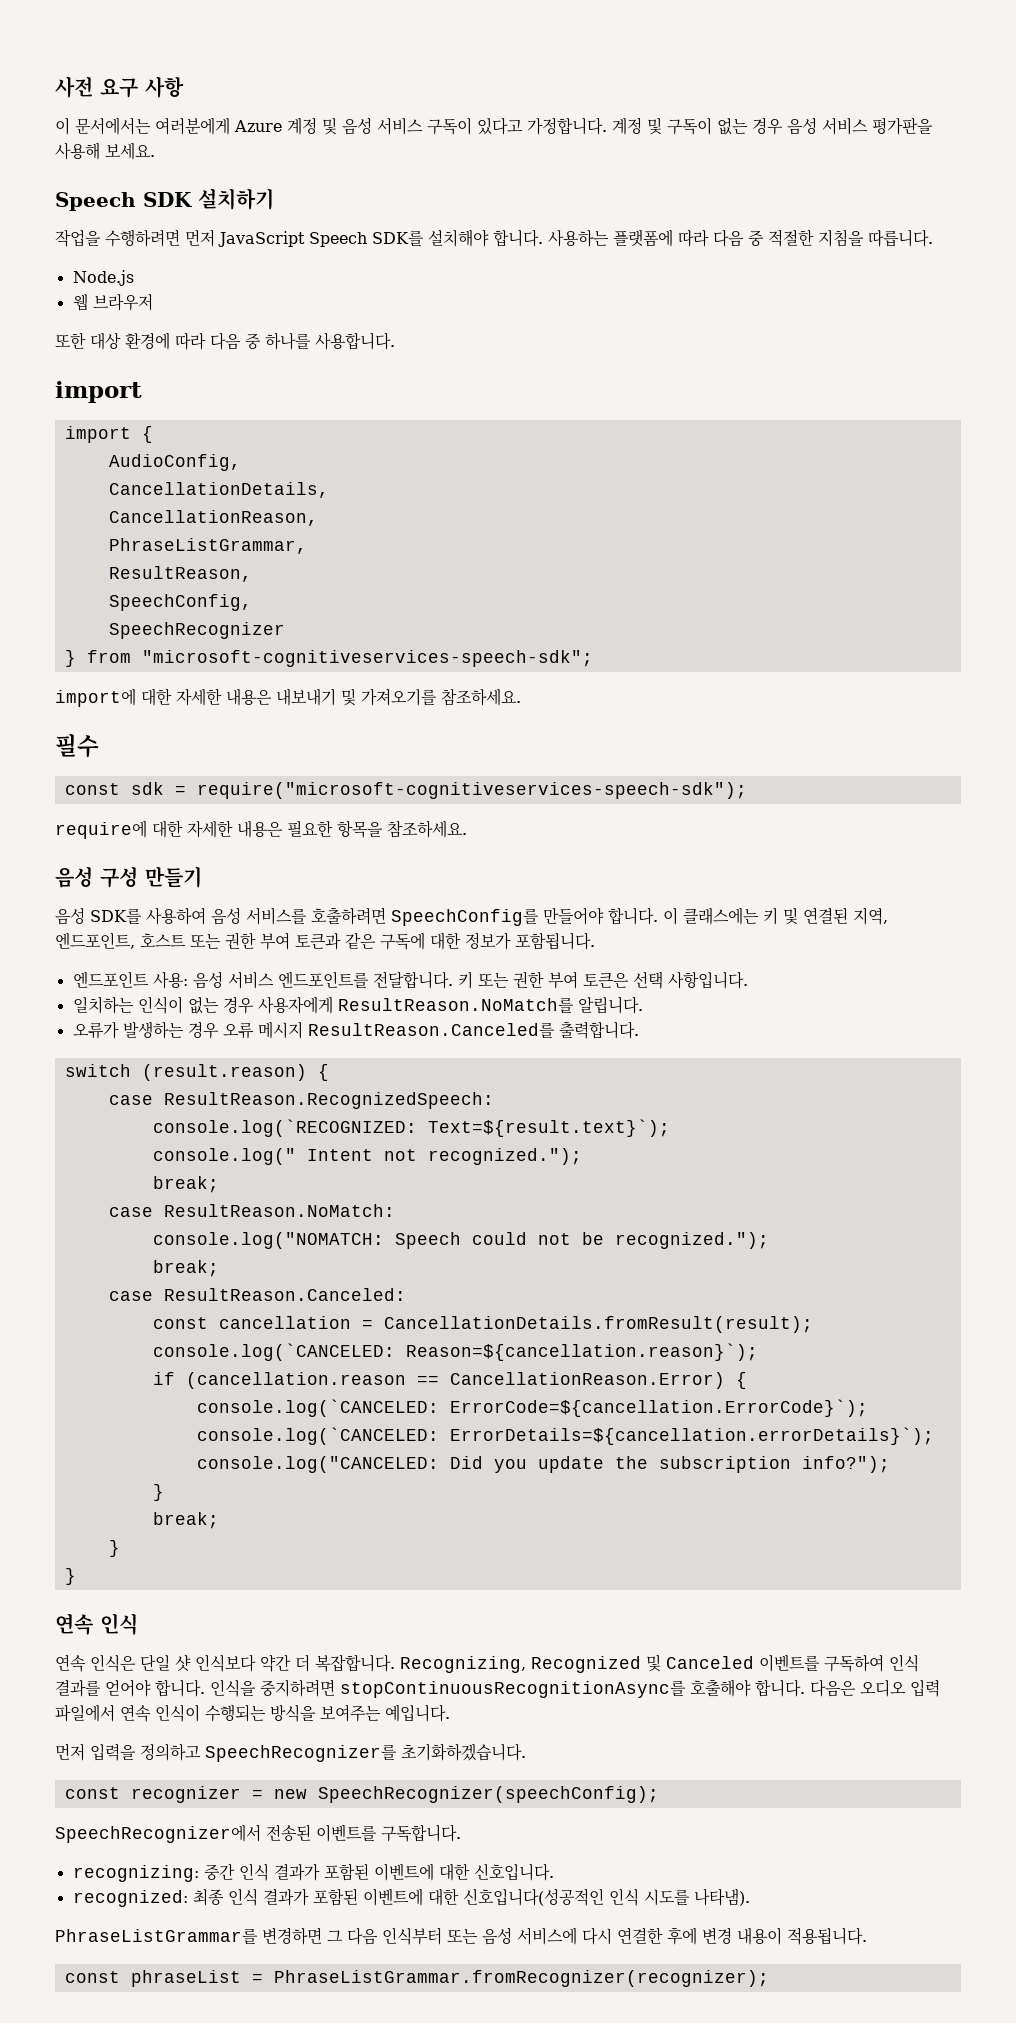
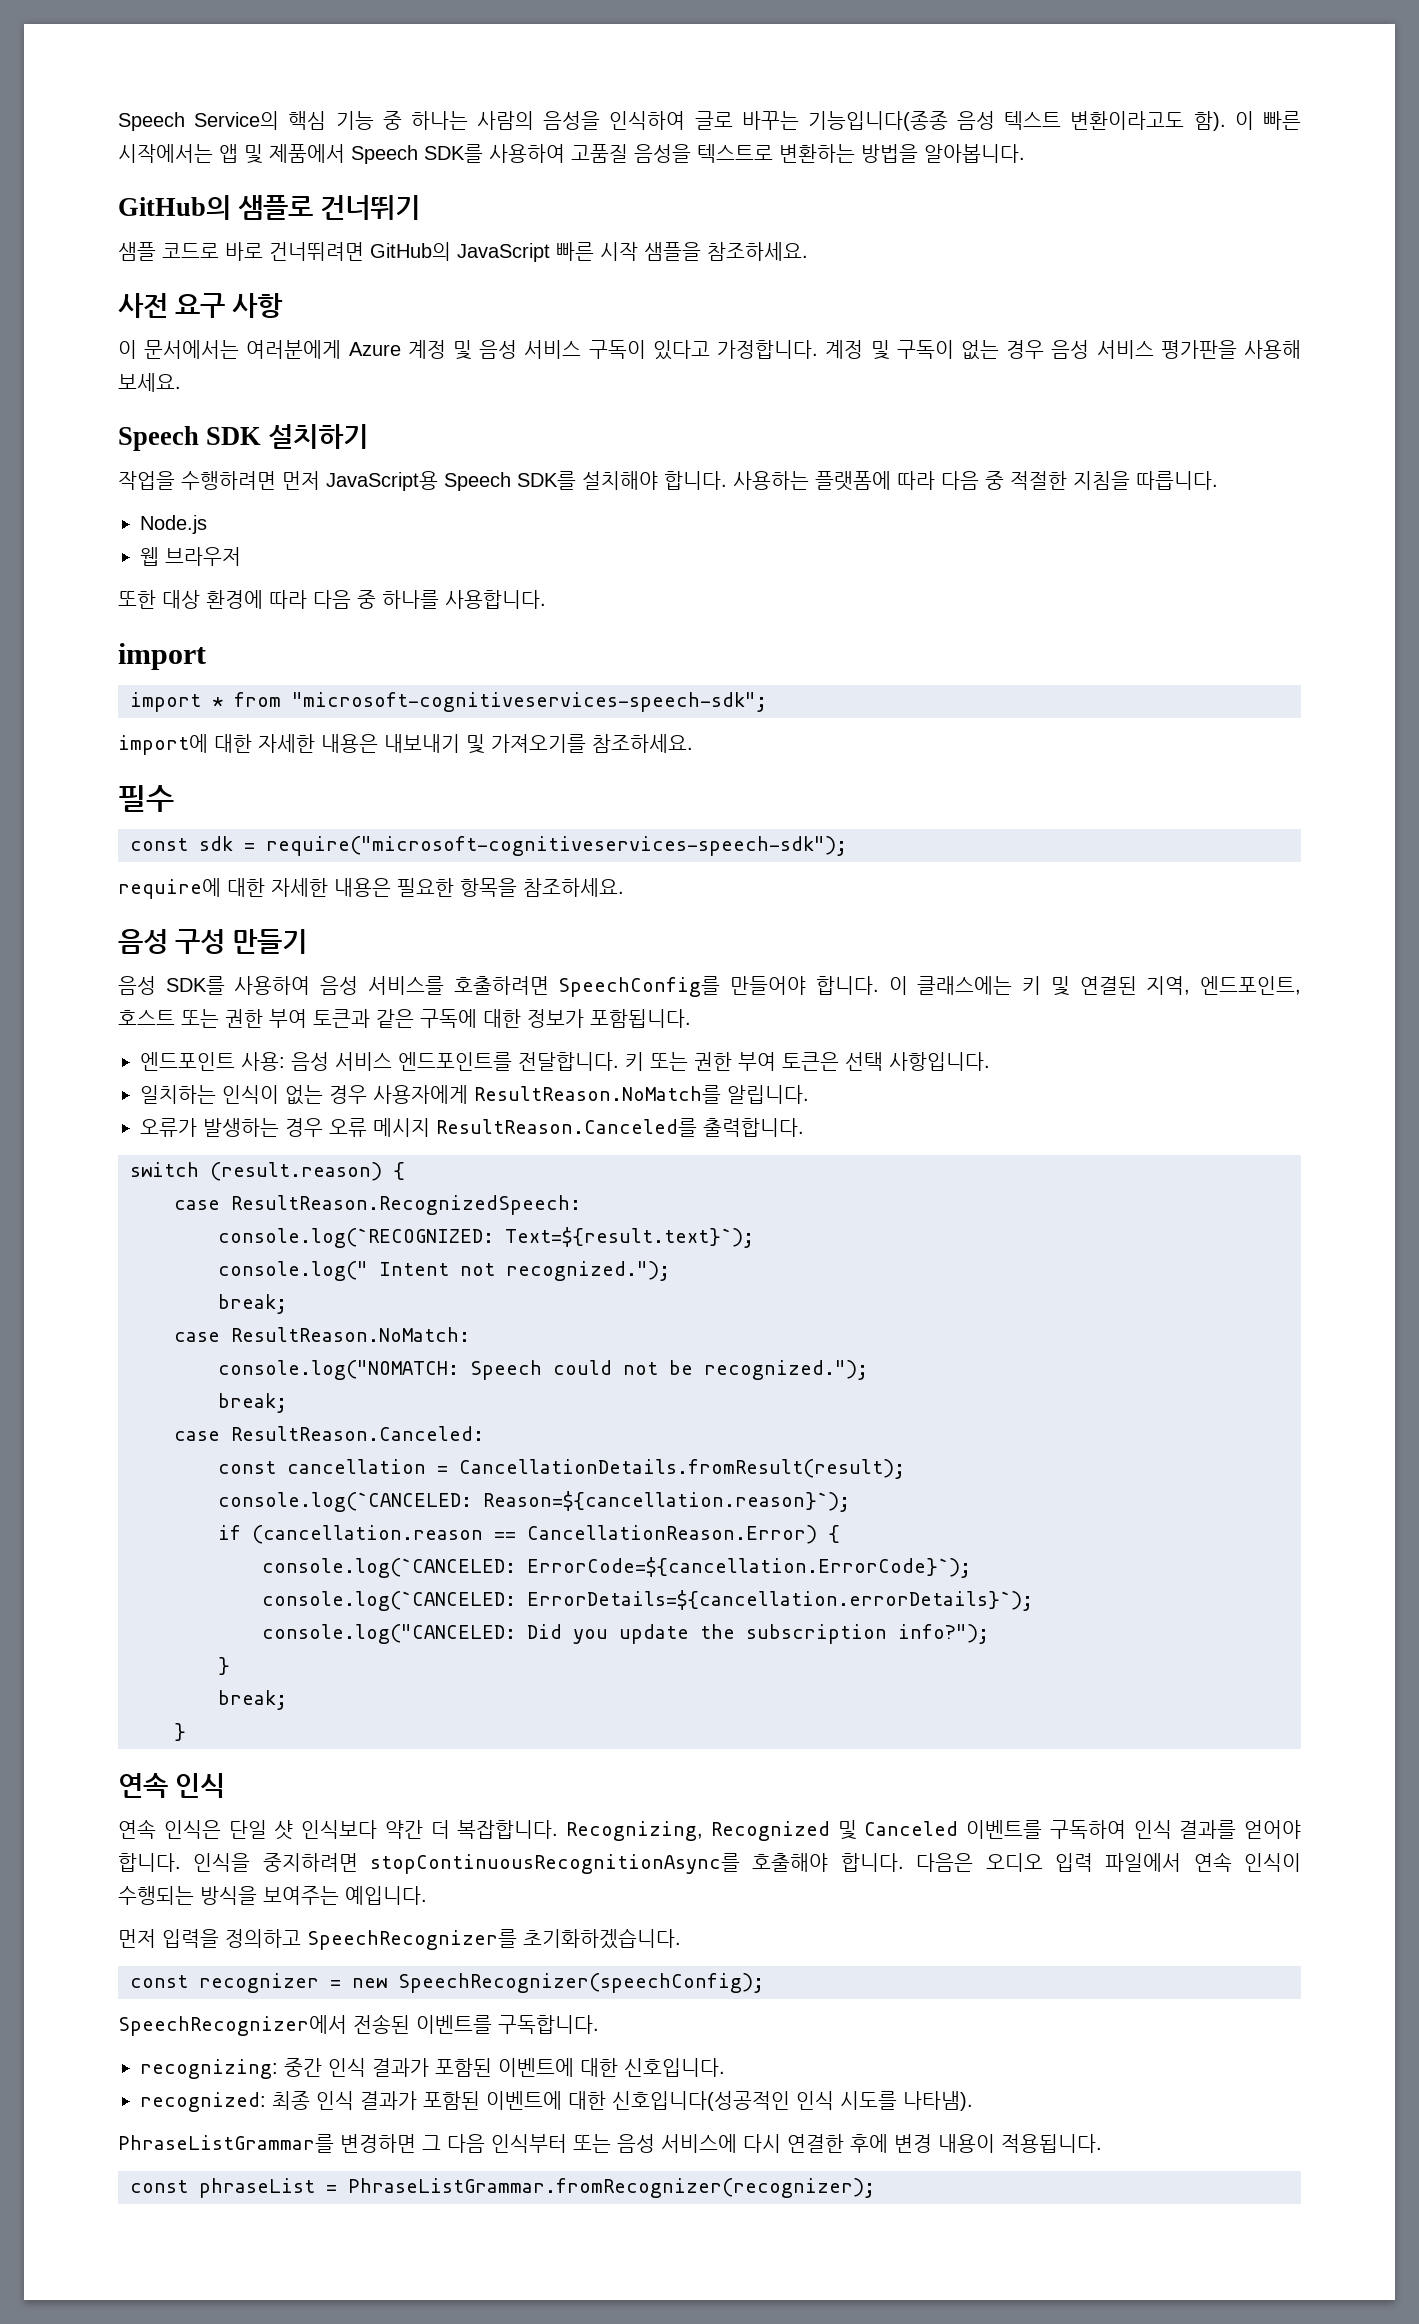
(55, 87) none -> [118,111,1301,131] [118,144,1025,164] [118,195,421,220] [118,242,808,262] Speech Service의 핵심 기능 중 하나는 사람의 음성을 인식하여 글로 바꾸는 기능입니다(종종 음성 텍스트 변환이라고도 함). 이 빠른 시작에서는 앱 및 제품에서 Speech SDK를 사용하여 고품질 음성을 텍스트로 변환하는 방법을 알아봅니다. // GitHub의 샘플로 건너뛰기 // 샘플 코드로 바로 건너뛰려면 GitHub의 JavaScript 빠른 시작 샘플을 참조하세요. //
[218,231,305,247] JavaScript -> [326,471,438,491] JavaScript용
[141,426,153,443] [108,454,241,471] [108,482,329,498] [108,510,318,526] [108,538,307,554] [108,566,252,582] [108,594,252,611] [108,622,285,639] [64,650,76,667] { // AudioConfig, // CancellationDetails, // CancellationReason, // PhraseListGrammar, // ResultReason, // SpeechConfig, // SpeechRecognizer // } -> [212,697,223,707] *
[64,1568,76,1585] // } -> (186, 1732) none

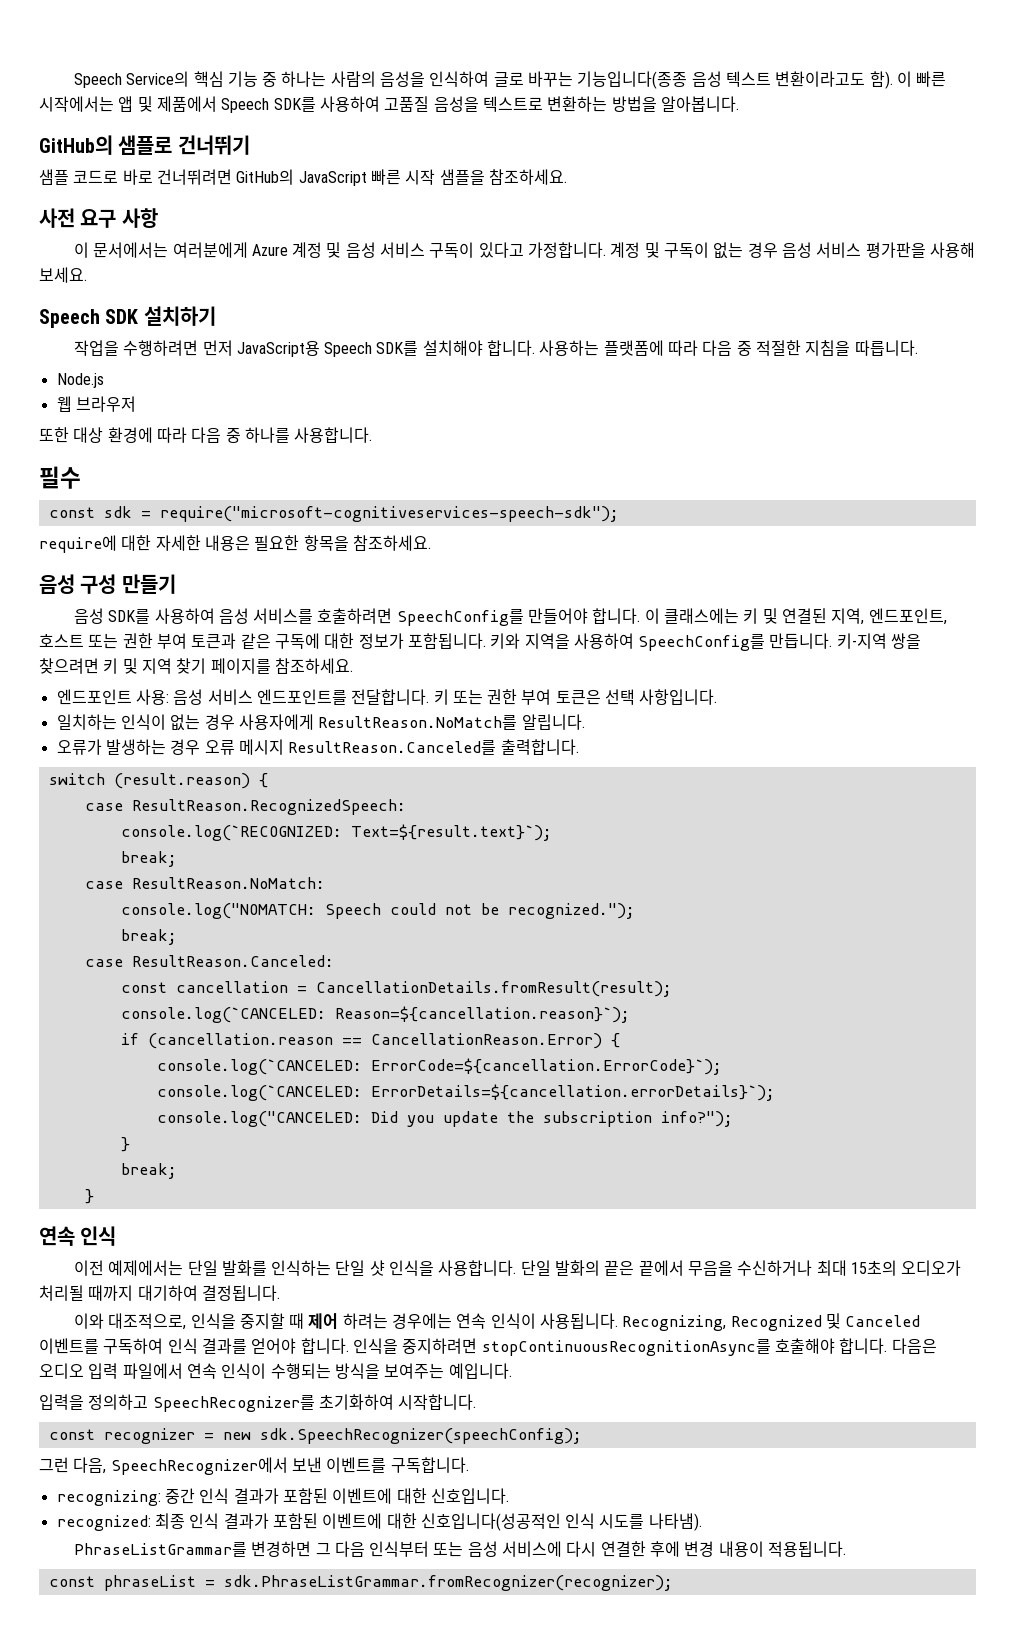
[118,643,206,670] [130,692,767,712] [118,734,693,755] // import // import * from "microsoft-cognitiveservices-speech-sdk"; // import에 대한 자세한 내용은 내보내기 및 가져오기를 참조하세요. -> (373, 435) none
(691, 1018) none -> [490,633,922,651] [39,658,353,674] 키와 지역을 사용하여 SpeechConfig를 만듭니다. 키-지역 쌍을 찾으려면 키 및 지역 찾기 페이지를 참조하세요.
[218,1261,670,1281] // console.log(" Intent not recognized."); -> (552, 832) none
[118,1819,559,1840] 연속 인식은 단일 샷 인식보다 약간 더 복잡합니다. -> [73,1260,962,1276] [39,1285,280,1301] [73,1313,619,1330] 이전 예제에서는 단일 발화를 인식하는 단일 샷 인식을 사용합니다. 단일 발화의 끝은 끝에서 무음을 수신하거나 최대 15초의 오디오가 처리될 때까지 대기하여 결정됩니다. // 이와 대조적으로, 인식을 중지할 때 제어 하려는 경우에는 연속 인식이 사용됩니다.
[118,1929,156,1948] 먼저 -> (512, 1371) none
[523,1928,681,1949] 초기화하겠습니다. -> [318,1394,477,1410] 초기화하여 시작합니다.
[398,1973,764,1993] [118,2014,410,2036] SpeechRecognizer(speechConfig); // SpeechRecognizer에서 전송된 -> [259,1428,582,1444] [39,1457,322,1475] sdk.SpeechRecognizer(speechConfig); // 그런 다음, SpeechRecognizer에서 보낸
[348,2178,875,2198] PhraseListGrammar.fromRecognizer(recognizer); -> [223,1575,673,1591] sdk.PhraseListGrammar.fromRecognizer(recognizer);

